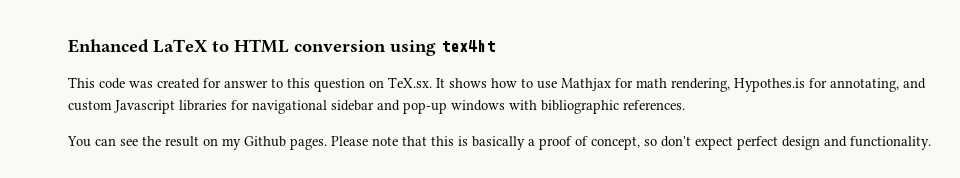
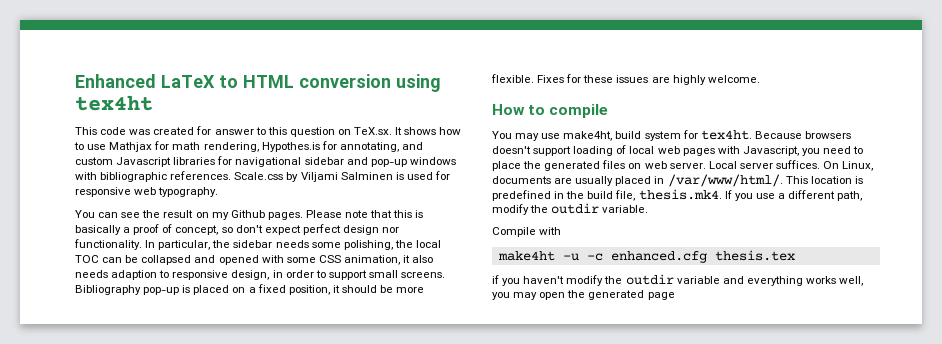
(685, 105) none -> [234,171,450,182] [75,187,219,197] Scale.css by Viljami Salminen is used for responsive web typography.
[824,136,931,150] and functionality. -> [382,227,400,233] [74,239,441,250] [75,255,434,265] [75,270,446,280] [75,284,425,295] [491,74,760,85] [492,104,609,118] [492,130,851,141] [492,145,864,156] [492,160,874,171] [492,174,863,187] [492,189,863,201] [492,203,649,215] [492,227,562,237] [497,250,795,263] [492,274,864,286] [492,290,675,300] nor functionality. In particular, the sidebar needs some polishing, the local TOC can be collapsed and opened with some CSS animation, it also needs adaption to responsive design, in order to support small screens. Bibliography pop-up is placed on a fixed position, it should be more flexible. Fixes for these issues are highly welcome. // How to compile // You may use make4ht, build system for tex4ht. Because browsers doesn't support loading of local web pages with Javascript, you need to place the generated files on web server. Local server suffices. On Linux, documents are usually placed in /var/www/html/. This location is predefined in the build file, thesis.mk4. If you use a different path, modify the outdir variable. // Compile with // make4ht -u -c enhanced.cfg thesis.tex // if you haven't modify the outdir variable and everything works well, you may open the generated page

